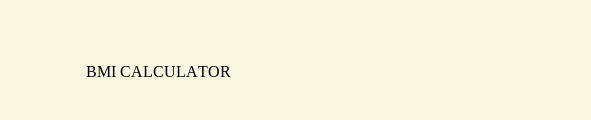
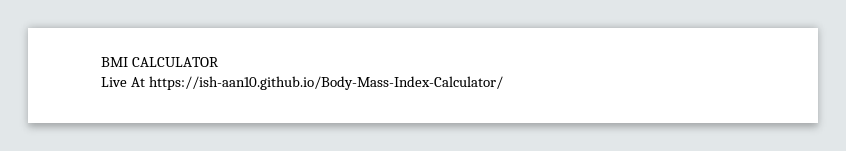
(232, 71) none -> [101,76,503,90] // Live At https://ish-aan10.github.io/Body-Mass-Index-Calculator/

